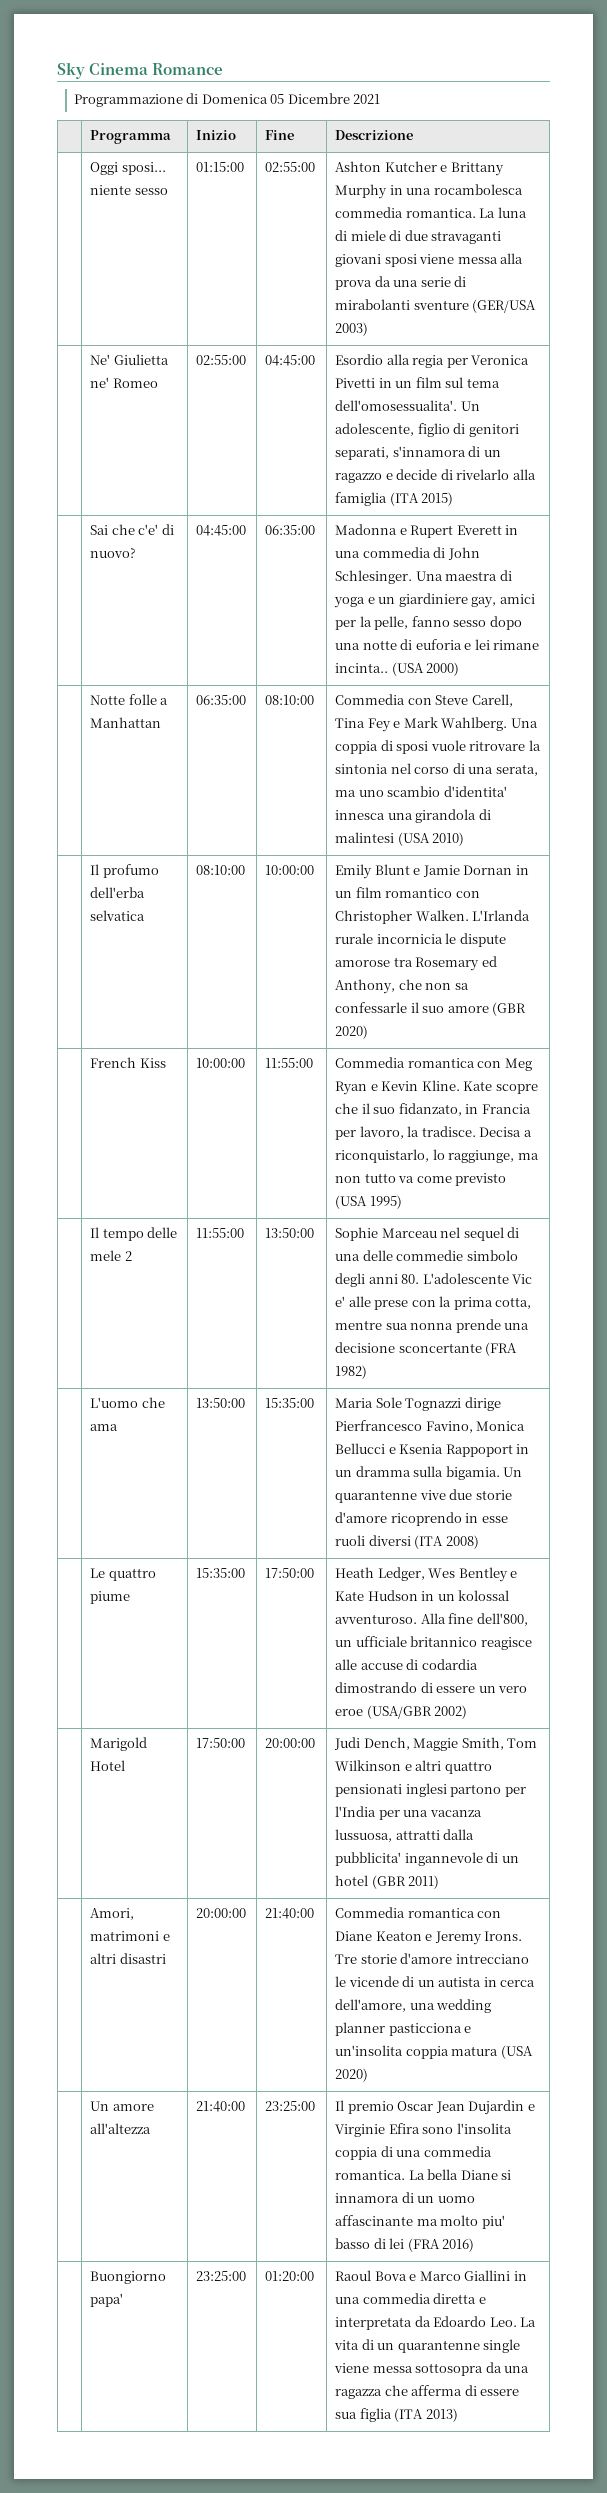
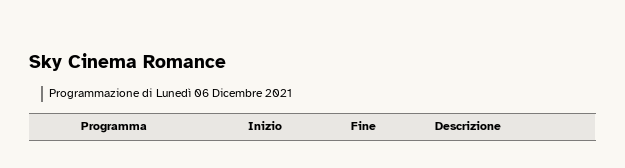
[201,94,285,104] Domenica 05 -> [155,88,209,97] Lunedì 06
[90,162,166,175] [90,185,168,195] [196,162,245,172] [265,162,316,172] [335,161,504,176] [335,184,523,199] [335,207,527,218] [335,230,502,244] [335,253,524,267] [335,276,467,290] [335,299,537,313] [335,322,369,336] [90,354,169,365] [90,377,158,388] [196,355,247,365] [265,355,316,366] [335,354,530,368] [335,377,500,388] [335,400,480,411] [335,423,519,437] [335,446,501,460] [335,469,536,483] [335,492,454,506] [90,524,174,535] [90,548,137,558] [196,525,247,536] [265,525,316,535] [335,524,519,538] [335,547,480,560] [335,570,512,584] [334,593,535,608] [335,616,522,630] [335,639,540,650] [335,662,460,676] [90,694,169,705] [90,717,162,728] [196,695,247,705] [265,695,315,705] [335,694,513,707] [335,717,538,732] [335,740,541,754] [335,763,538,776] [335,786,507,797] [335,809,491,823] [335,832,465,846] [90,864,159,878] [90,887,146,898] [90,910,146,921] [196,865,246,875] [265,865,315,875] [335,864,529,879] [335,887,480,898] [335,910,531,924] [335,933,506,947] [335,956,497,971] [335,979,469,994] [335,1002,527,1016] [335,1025,369,1039] [90,1057,166,1068] [196,1058,246,1068] [265,1058,314,1068] [335,1057,532,1071] [335,1080,538,1095] [335,1103,531,1116] [335,1126,532,1140] [335,1149,539,1163] [335,1173,507,1186] [335,1195,402,1209] [90,1227,178,1241] [90,1250,132,1261] [196,1228,245,1238] [265,1228,315,1238] [335,1227,520,1241] [335,1250,518,1261] [335,1273,533,1287] [335,1296,532,1310] [335,1319,530,1333] [335,1342,518,1356] [335,1365,368,1379] [90,1397,165,1408] [90,1424,119,1431] [196,1398,246,1408] [265,1398,315,1408] [335,1397,501,1411] [335,1420,526,1433] [335,1443,530,1457] [335,1466,523,1480] [335,1489,512,1503] [335,1512,508,1526] [335,1535,479,1549] [90,1568,156,1581] [90,1591,131,1604] [196,1568,246,1578] [265,1568,315,1578] [335,1567,518,1582] [335,1590,510,1601] [335,1613,528,1626] [335,1636,532,1650] [335,1659,478,1670] [335,1682,528,1693] [335,1705,468,1719] [90,1737,148,1751] [90,1760,126,1771] [196,1738,246,1748] [265,1738,316,1748] [334,1737,538,1751] [335,1760,492,1774] [335,1783,526,1797] [335,1806,482,1820] [335,1829,475,1842] [335,1852,519,1866] [335,1875,440,1889] [90,1908,135,1920] [90,1931,170,1941] [90,1953,166,1964] [196,1908,247,1918] [265,1908,315,1919] [335,1907,502,1918] [335,1931,523,1945] [335,1953,529,1964] [335,1976,536,1987] [335,1999,492,2013] [335,2022,472,2036] [335,2045,533,2059] [335,2068,369,2082] [90,2101,154,2111] [90,2123,152,2134] [196,2101,246,2112] [265,2101,316,2111] [335,2100,535,2115] [335,2123,512,2137] [335,2146,492,2160] [335,2169,512,2180] [335,2192,475,2203] [335,2215,505,2229] [335,2238,475,2252] [90,2271,167,2284] [90,2293,124,2307] [196,2271,247,2281] [265,2271,315,2281] [335,2270,527,2281] [335,2293,486,2304] [335,2316,537,2330] [334,2339,521,2353] [334,2362,530,2376] [335,2385,520,2399] [335,2408,458,2422] // | Oggi sposi... niente sesso | 01:15:00 | 02:55:00 | Ashton Kutcher e Brittany Murphy in una rocambolesca commedia romantica. La luna di miele di due stravaganti giovani sposi viene messa alla prova da una serie di mirabolanti sventure (GER/USA 2003) // | Ne' Giulietta ne' Romeo | 02:55:00 | 04:45:00 | Esordio alla regia per Veronica Pivetti in un film sul tema dell'omosessualita'. Un adolescente, figlio di genitori separati, s'innamora di un ragazzo e decide di rivelarlo alla famiglia (ITA 2015) // | Sai che c'e' di nuovo? | 04:45:00 | 06:35:00 | Madonna e Rupert Everett in una commedia di John Schlesinger. Una maestra di yoga e un giardiniere gay, amici per la pelle, fanno sesso dopo una notte di euforia e lei rimane incinta.. (USA 2000) // | Notte folle a Manhattan | 06:35:00 | 08:10:00 | Commedia con Steve Carell, Tina Fey e Mark Wahlberg. Una coppia di sposi vuole ritrovare la sintonia nel corso di una serata, ma uno scambio d'identita' innesca una girandola di malintesi (USA 2010) // | Il profumo dell'erba selvatica | 08:10:00 | 10:00:00 | Emily Blunt e Jamie Dornan in un film romantico con Christopher Walken. L'Irlanda rurale incornicia le dispute amorose tra Rosemary ed Anthony, che non sa confessarle il suo amore (GBR 2020) // | French Kiss | 10:00:00 | 11:55:00 | Commedia romantica con Meg Ryan e Kevin Kline. Kate scopre che il suo fidanzato, in Francia per lavoro, la tradisce. Decisa a riconquistarlo, lo raggiunge, ma non tutto va come previsto (USA 1995) // | Il tempo delle mele 2 | 11:55:00 | 13:50:00 | Sophie Marceau nel sequel di una delle commedie simbolo degli anni 80. L'adolescente Vic e' alle prese con la prima cotta, mentre sua nonna prende una decisione sconcertante (FRA 1982) // | L'uomo che ama | 13:50:00 | 15:35:00 | Maria Sole Tognazzi dirige Pierfrancesco Favino, Monica Bellucci e Ksenia Rappoport in un dramma sulla bigamia. Un quarantenne vive due storie d'amore ricoprendo in esse ruoli diversi (ITA 2008) // | Le quattro piume | 15:35:00 | 17:50:00 | Heath Ledger, Wes Bentley e Kate Hudson in un kolossal avventuroso. Alla fine dell'800, un ufficiale britannico reagisce alle accuse di codardia dimostrando di essere un vero eroe (USA/GBR 2002) // | Marigold Hotel | 17:50:00 | 20:00:00 | Judi Dench, Maggie Smith, Tom Wilkinson e altri quattro pensionati inglesi partono per l'India per una vacanza lussuosa, attratti dalla pubblicita' ingannevole di un hotel (GBR 2011) // | Amori, matrimoni e altri disastri | 20:00:00 | 21:40:00 | Commedia romantica con Diane Keaton e Jeremy Irons. Tre storie d'amore intrecciano le vicende di un autista in cerca dell'amore, una wedding planner pasticciona e un'insolita coppia matura (USA 2020) // | Un amore all'altezza | 21:40:00 | 23:25:00 | Il premio Oscar Jean Dujardin e Virginie Efira sono l'insolita coppia di una commedia romantica. La bella Diane si innamora di un uomo affascinante ma molto piu' basso di lei (FRA 2016) // | Buongiorno papa' | 23:25:00 | 01:20:00 | Raoul Bova e Marco Giallini in una commedia diretta e interpretata da Edoardo Leo. La vita di un quarantenne single viene messa sottosopra da una ragazza che afferma di essere sua figlia (ITA 2013) -> (502, 125) none

